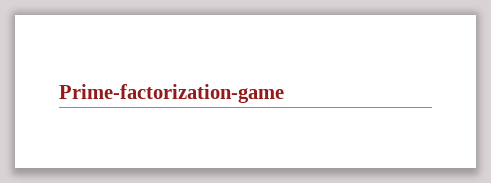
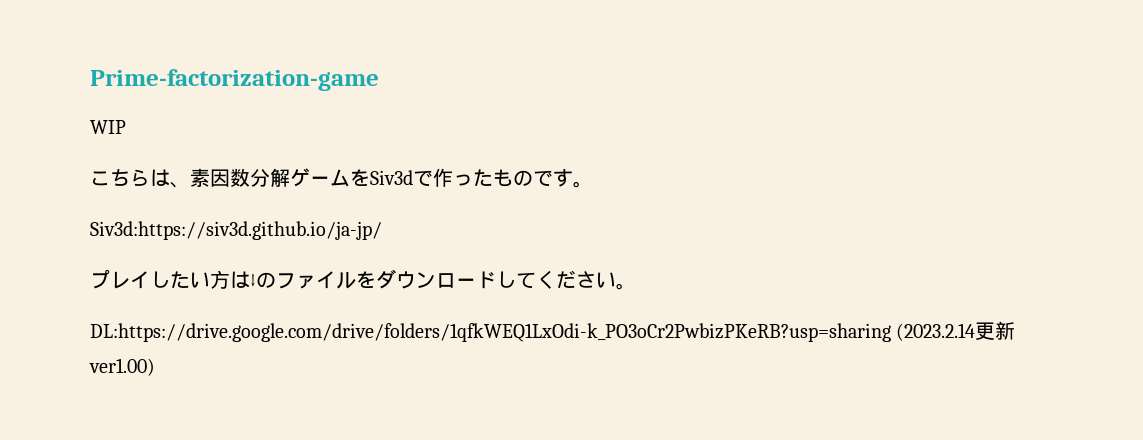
(284, 93) none -> [90,120,126,134] [90,168,593,188] [90,221,382,240] [90,269,636,290] [90,321,1016,342] [89,358,155,376] // WIP // こちらは、素因数分解ゲームをSiv3dで作ったものです。 // Siv3d:https://siv3d.github.io/ja-jp/ // プレイしたい方は↓のファイルをダウンロードしてください。 // DL:https://drive.google.com/drive/folders/1qfkWEQ1LxOdi-k_PO3oCr2PwbizPKeRB?usp=sharing (2023.2.14更新ver1.00)

